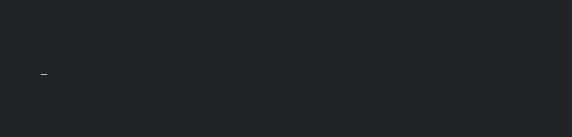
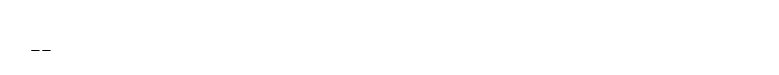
[40,73,48,75] _ -> [30,48,52,51] __

